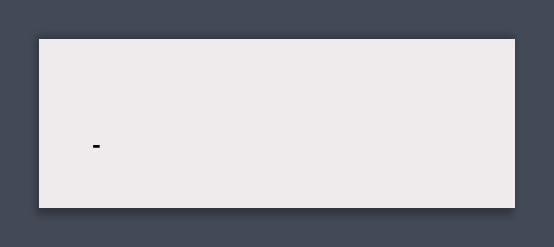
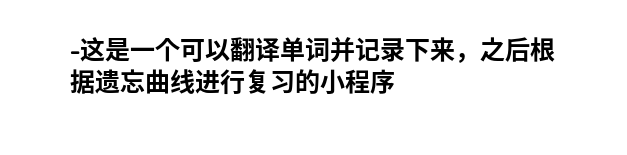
(101, 149) none -> [80,37,555,63] [70,69,395,95] 这是一个可以翻译单词并记录下来，之后根据遗忘曲线进行复习的小程序

